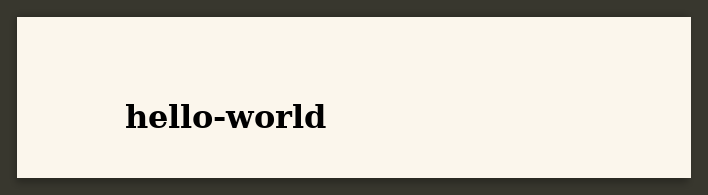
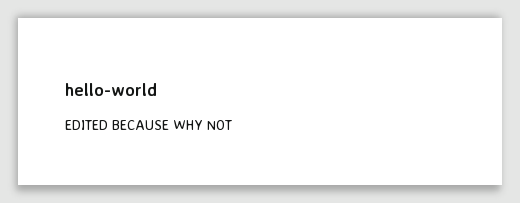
(326, 116) none -> [65,120,232,130] // EDITED BECAUSE WHY NOT

